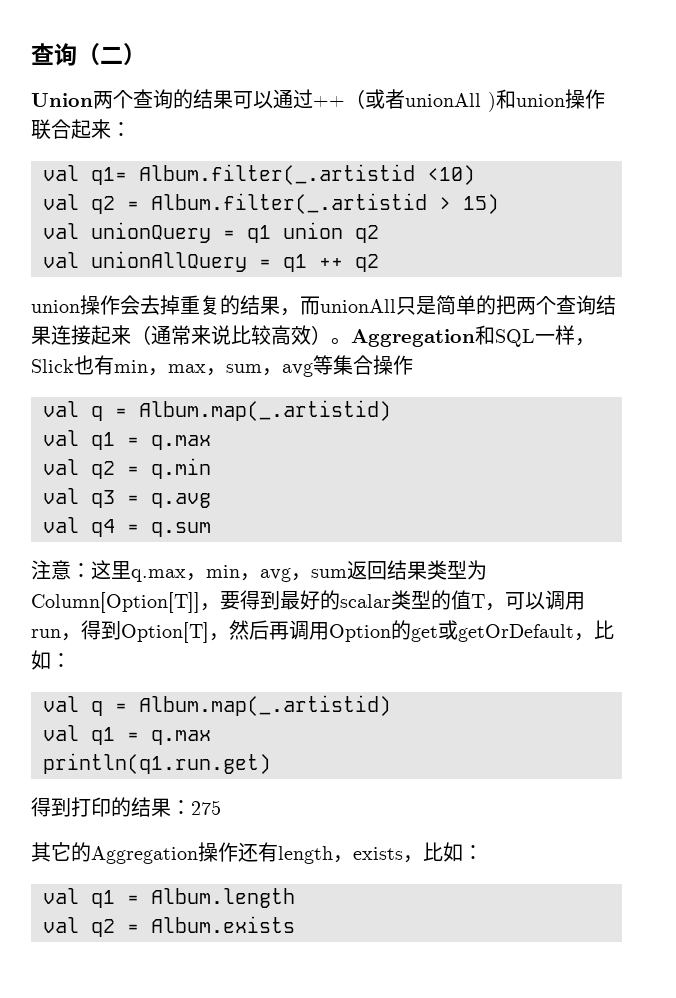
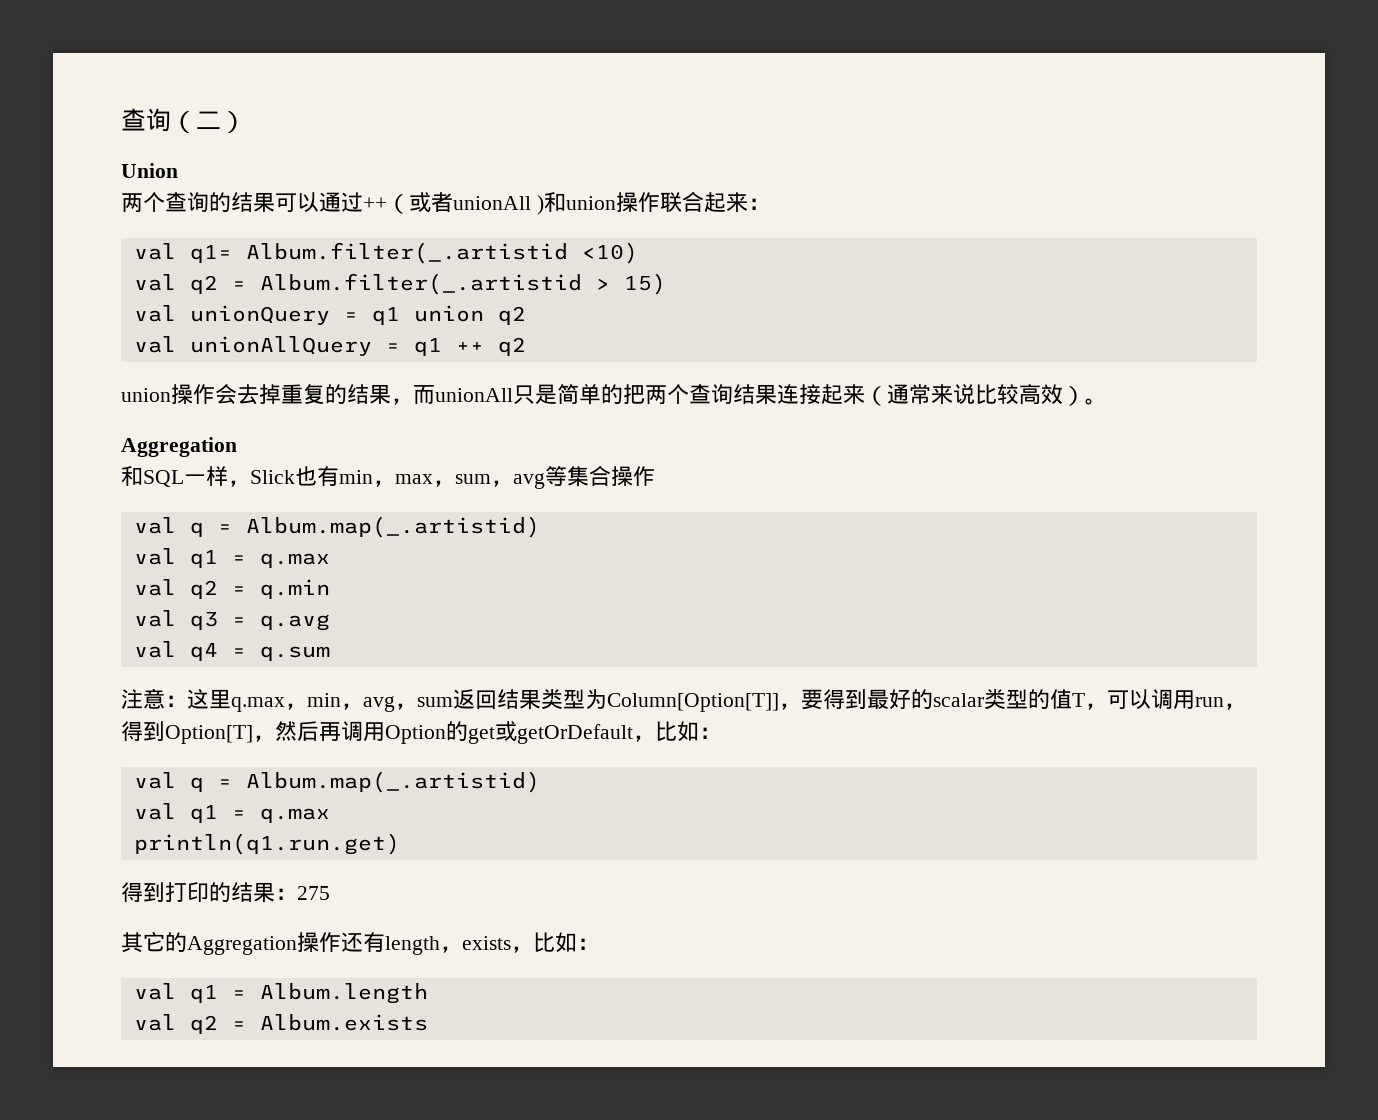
(93, 100) none -> (178, 170) //
[351,329,475,347] Aggregation -> [121,437,237,457] // Aggregation //

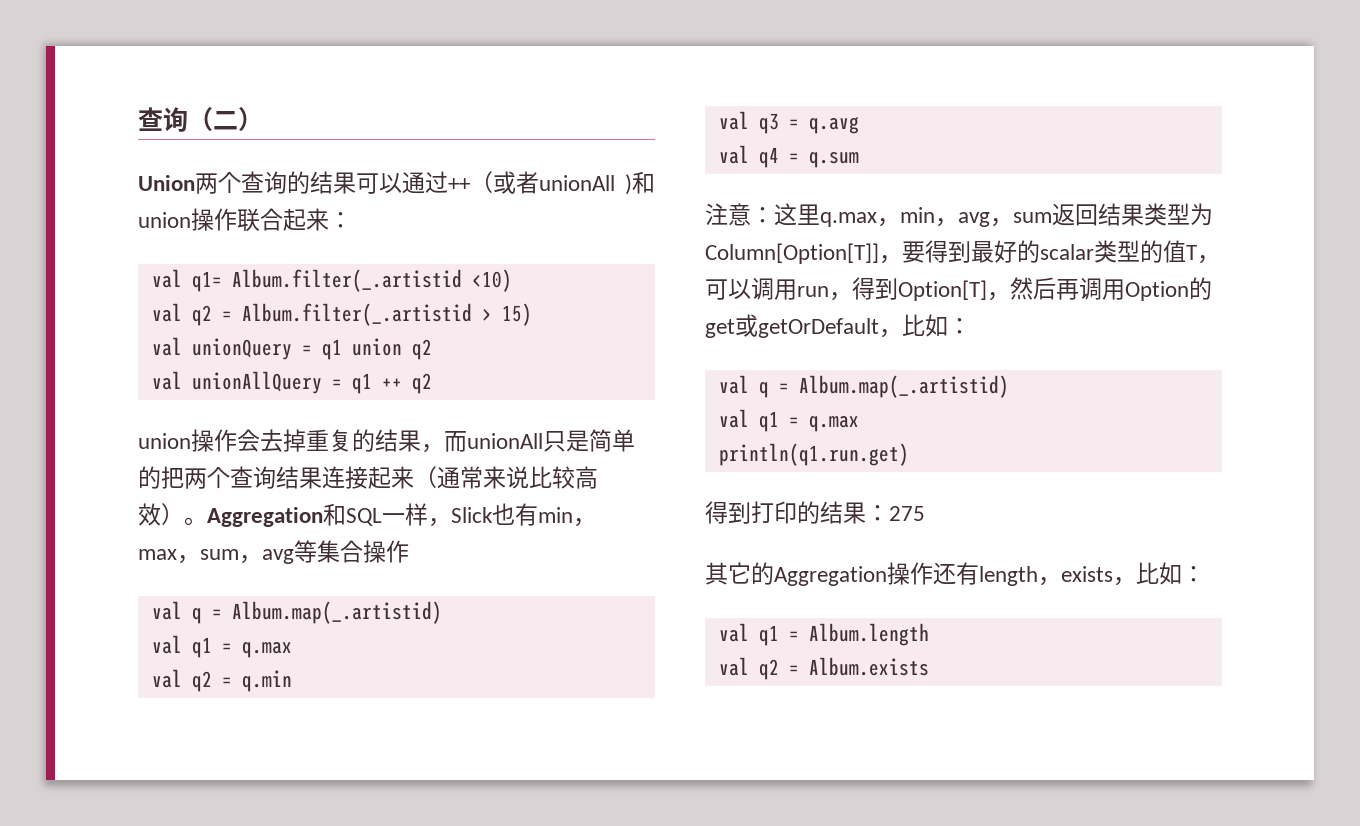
(178, 170) // -> (195, 183) none
[121,437,237,457] // Aggregation // -> [207,507,323,527] Aggregation

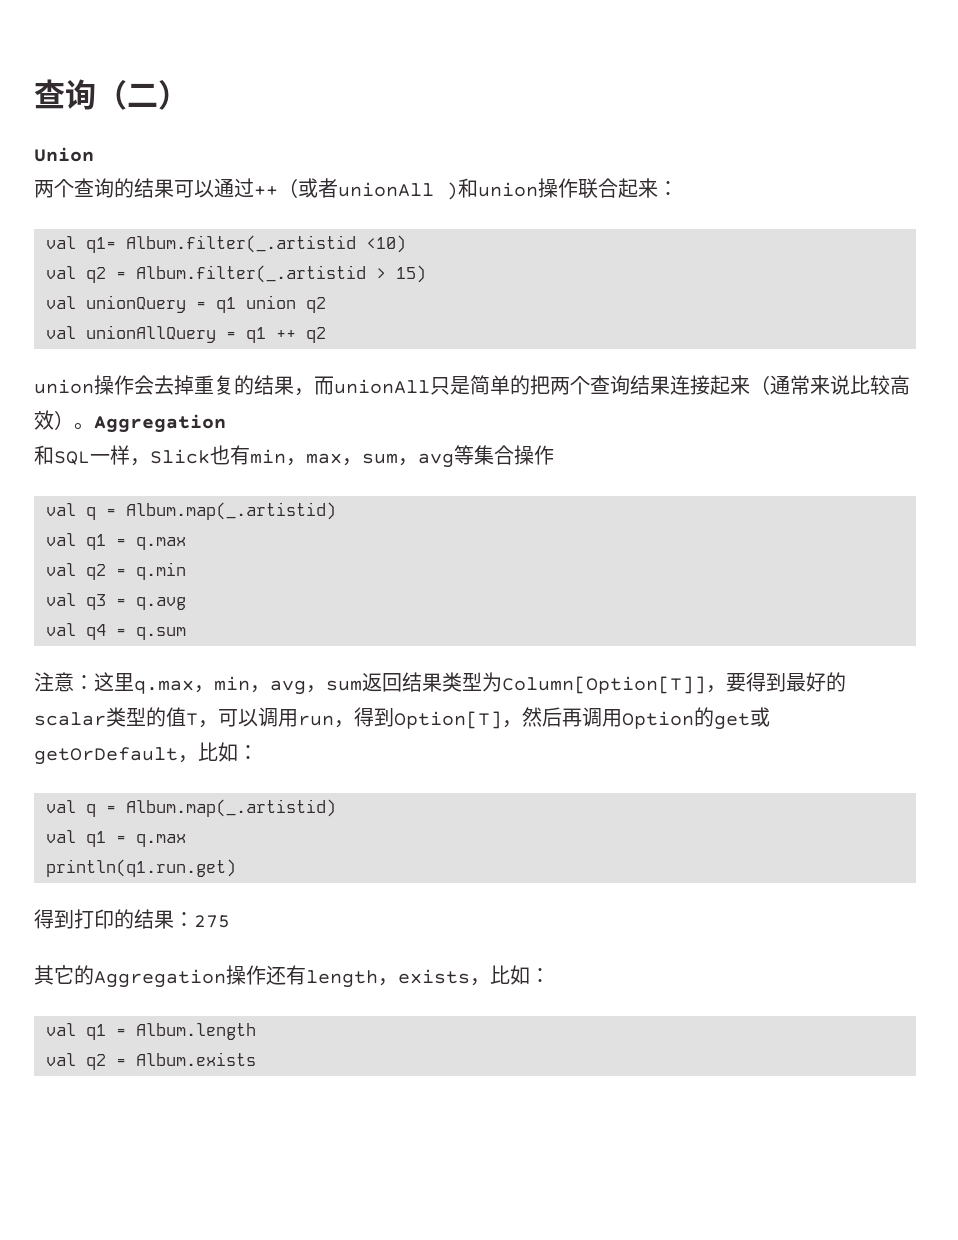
(195, 183) none -> (94, 154) //
(323, 517) none -> (226, 423) //

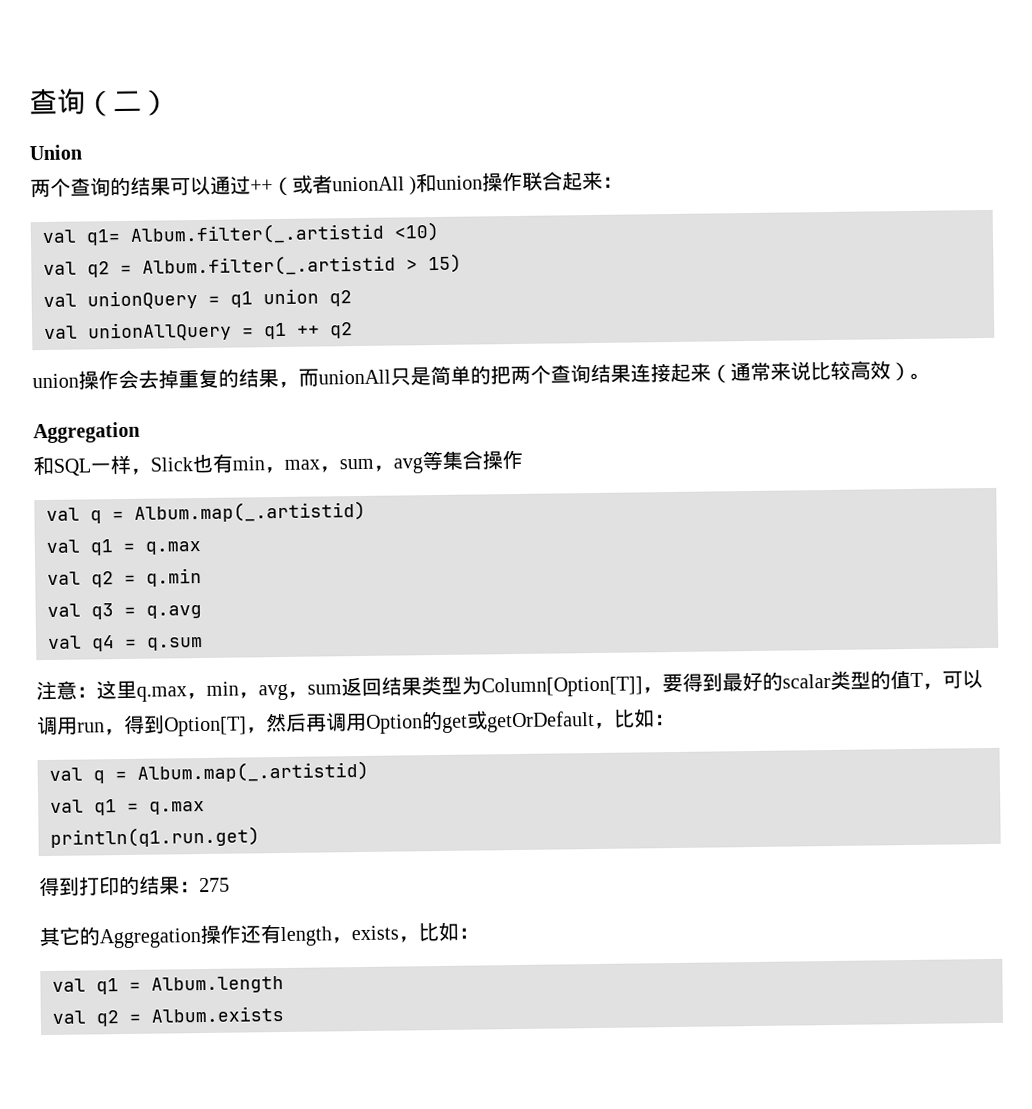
(94, 426) none -> (931, 376) //

